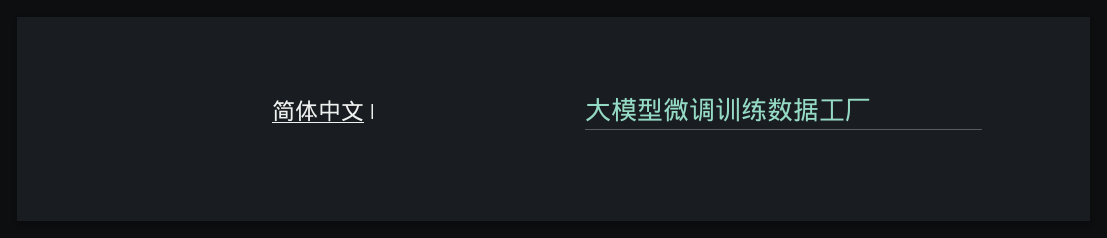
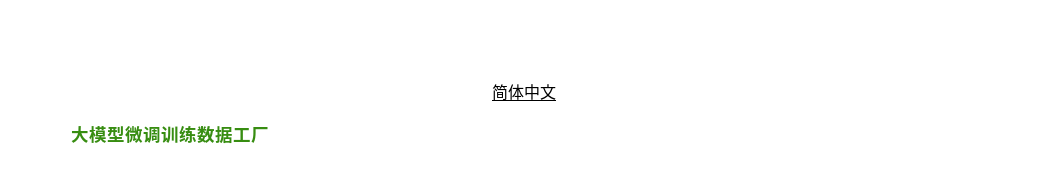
[370,104,376,119] | -> (556, 92) none

